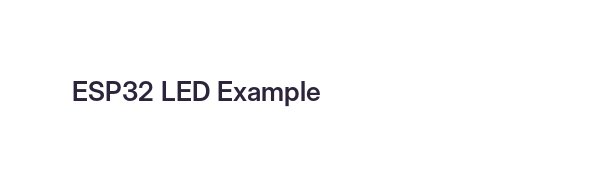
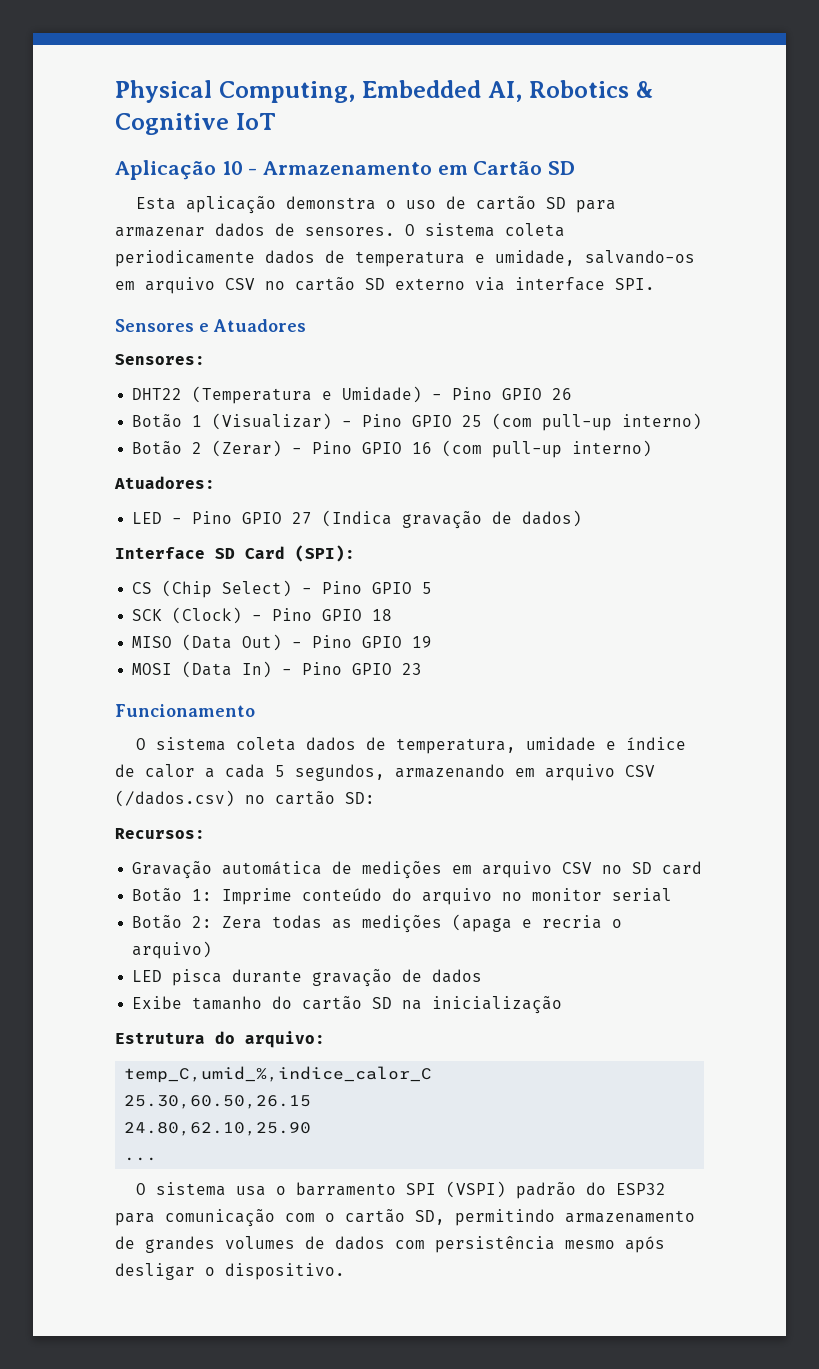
[72,81,322,107] ESP32 LED Example -> [115,80,654,103] [115,113,276,135] [115,160,576,180] [135,196,616,214] [115,223,565,237] [115,250,695,267] [115,277,655,294] [115,319,306,332] [115,354,205,365] [132,386,573,404] [132,413,703,431] [132,440,653,458] [114,476,215,489] [132,510,583,529] [115,545,355,562] [132,580,433,598] [132,607,393,624] [132,634,433,651] [132,661,423,678] [115,704,255,717] [135,737,686,754] [115,764,655,781] [115,790,375,807] [115,828,205,839] [132,861,703,879] [132,888,673,905] [132,914,623,933] [132,941,213,959] [132,969,483,987] [132,996,563,1014] [115,1031,325,1048] [124,1066,433,1083] [124,1095,312,1109] [124,1122,312,1136] [124,1157,158,1161] [135,1181,666,1199] [115,1209,695,1227] [115,1236,665,1253] [115,1263,345,1280] Physical Computing, Embedded AI, Robotics & Cognitive IoT // Aplicação 10 - Armazenamento em Cartão SD // Esta aplicação demonstra o uso de cartão SD para armazenar dados de sensores. O sistema coleta periodicamente dados de temperatura e umidade, salvando-os em arquivo CSV no cartão SD externo via interface SPI. // Sensores e Atuadores // Sensores: // DHT22 (Temperatura e Umidade) - Pino GPIO 26 // Botão 1 (Visualizar) - Pino GPIO 25 (com pull-up interno) // Botão 2 (Zerar) - Pino GPIO 16 (com pull-up interno) // Atuadores: // LED - Pino GPIO 27 (Indica gravação de dados) // Interface SD Card (SPI): // CS (Chip Select) - Pino GPIO 5 // SCK (Clock) - Pino GPIO 18 // MISO (Data Out) - Pino GPIO 19 // MOSI (Data In) - Pino GPIO 23 // Funcionamento // O sistema coleta dados de temperatura, umidade e índice de calor a cada 5 segundos, armazenando em arquivo CSV (/dados.csv) no cartão SD: // Recursos: // Gravação automática de medições em arquivo CSV no SD card // Botão 1: Imprime conteúdo do arquivo no monitor serial // Botão 2: Zera todas as medições (apaga e recria o arquivo) // LED pisca durante gravação de dados // Exibe tamanho do cartão SD na inicialização // Estrutura do arquivo: // temp_C,umid_%,indice_calor_C // 25.30,60.50,26.15 // 24.80,62.10,25.90 // ... // O sistema usa o barramento SPI (VSPI) padrão do ESP32 para comunicação com o cartão SD, permitindo armazenamento de grandes volumes de dados com persistência mesmo após desligar o dispositivo.

